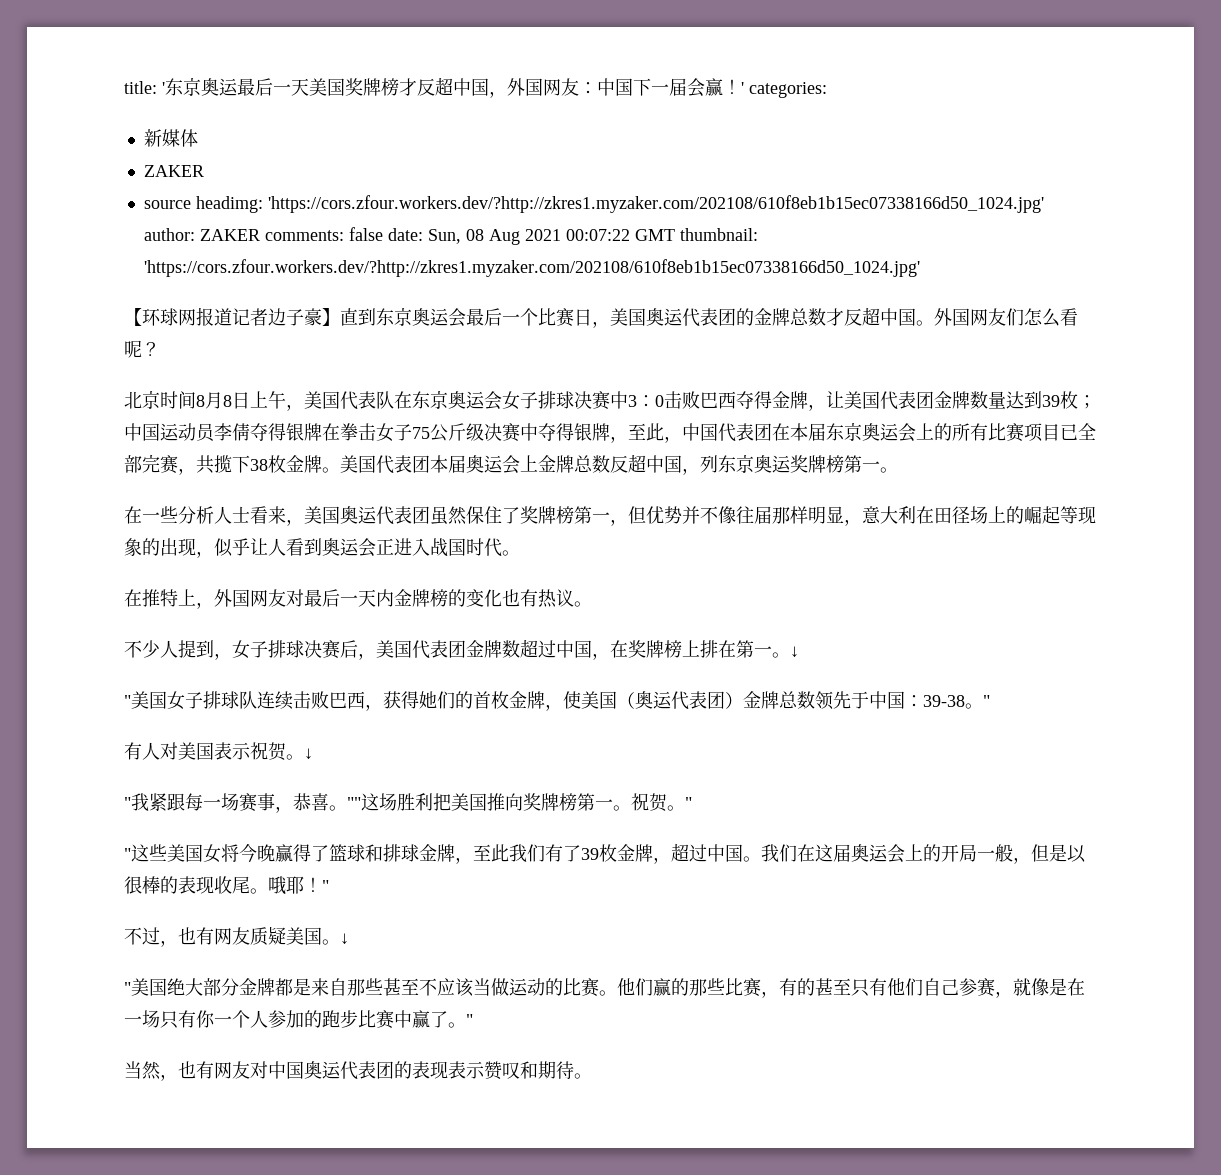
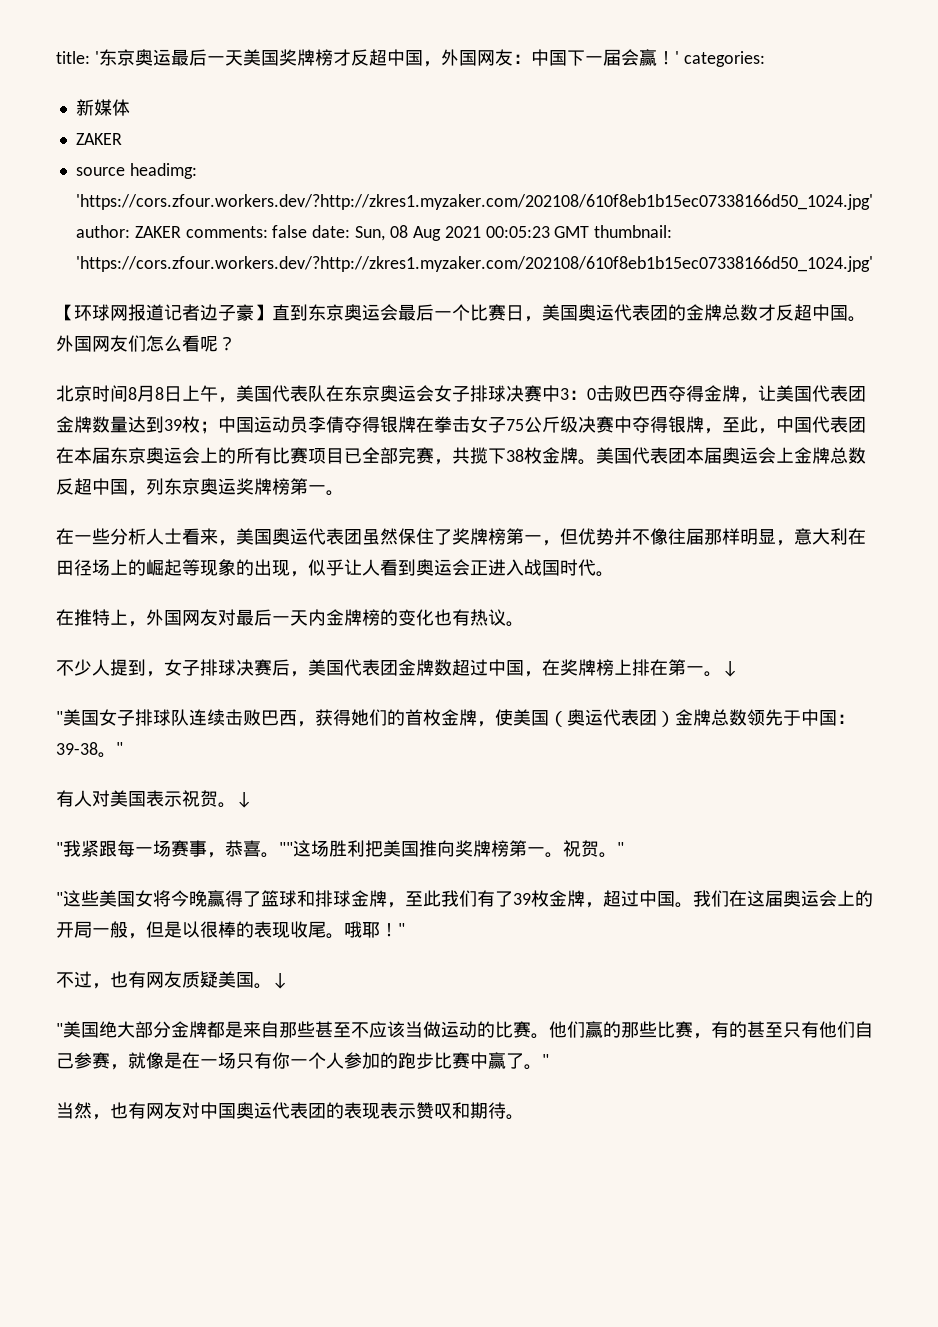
[565,229,630,241] 00:07:22 -> [485,226,550,238] 00:05:23

